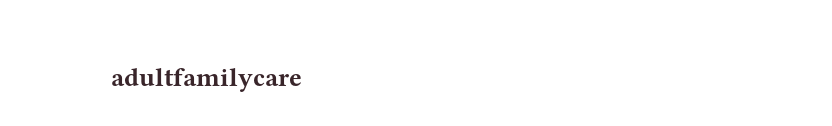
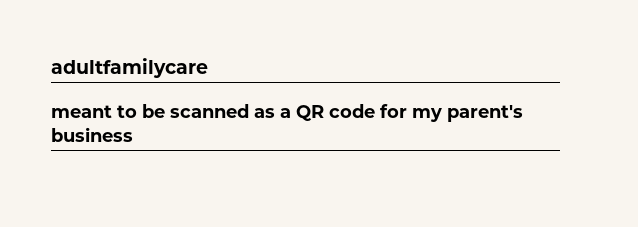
(302, 80) none -> [51,104,523,122] [51,127,133,142] // meant to be scanned as a QR code for my parent's business

